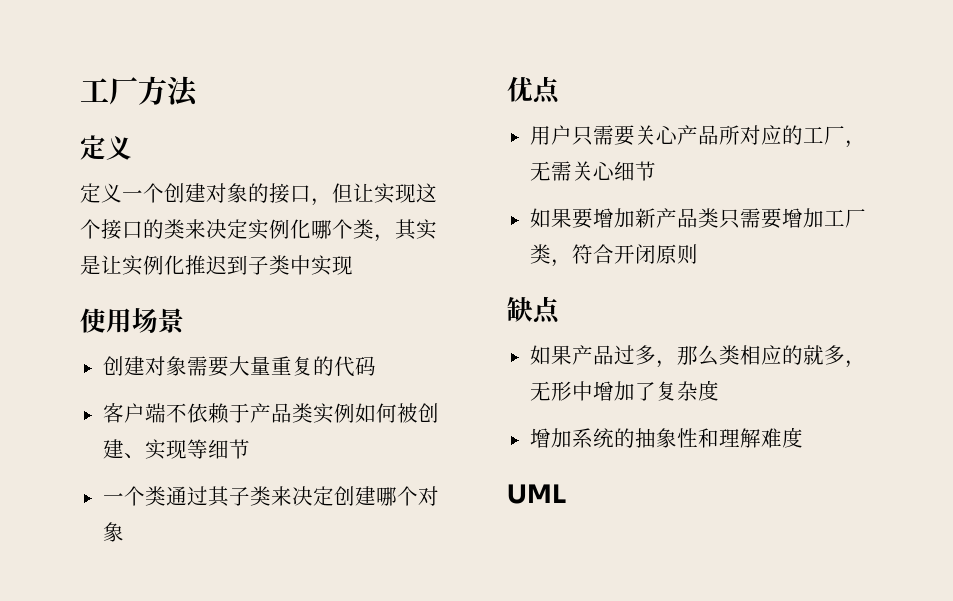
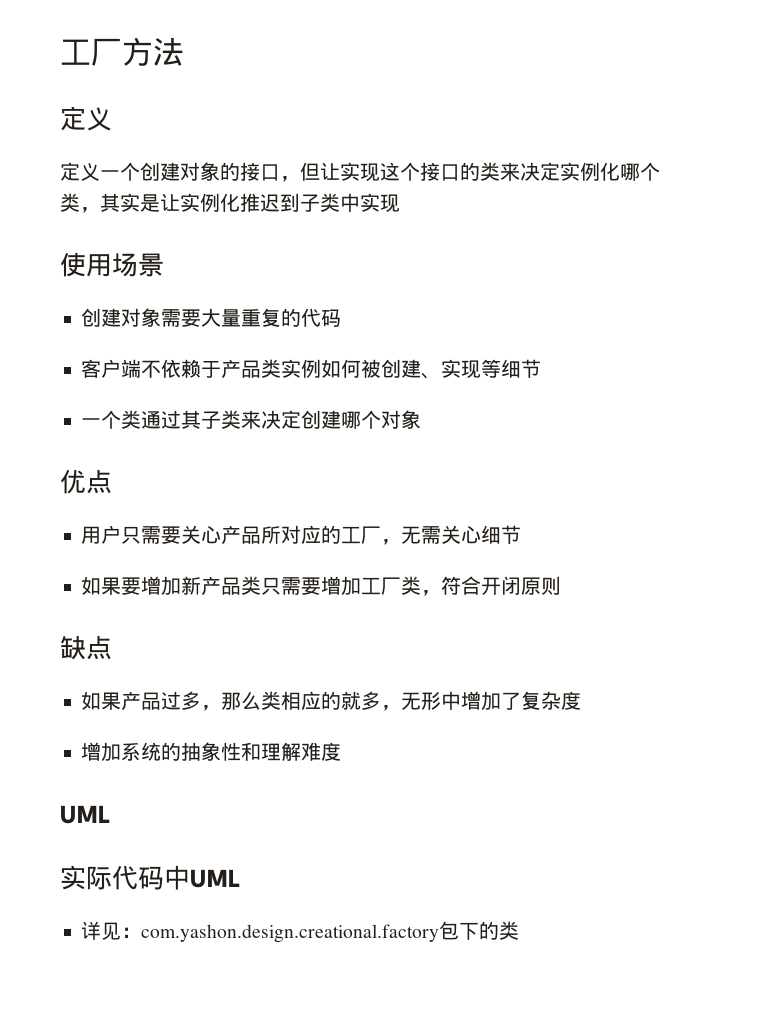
(566, 494) none -> [60,865,241,890] [81,921,520,943] // 实际代码中UML // 详见：com.yashon.design.creational.factory包下的类

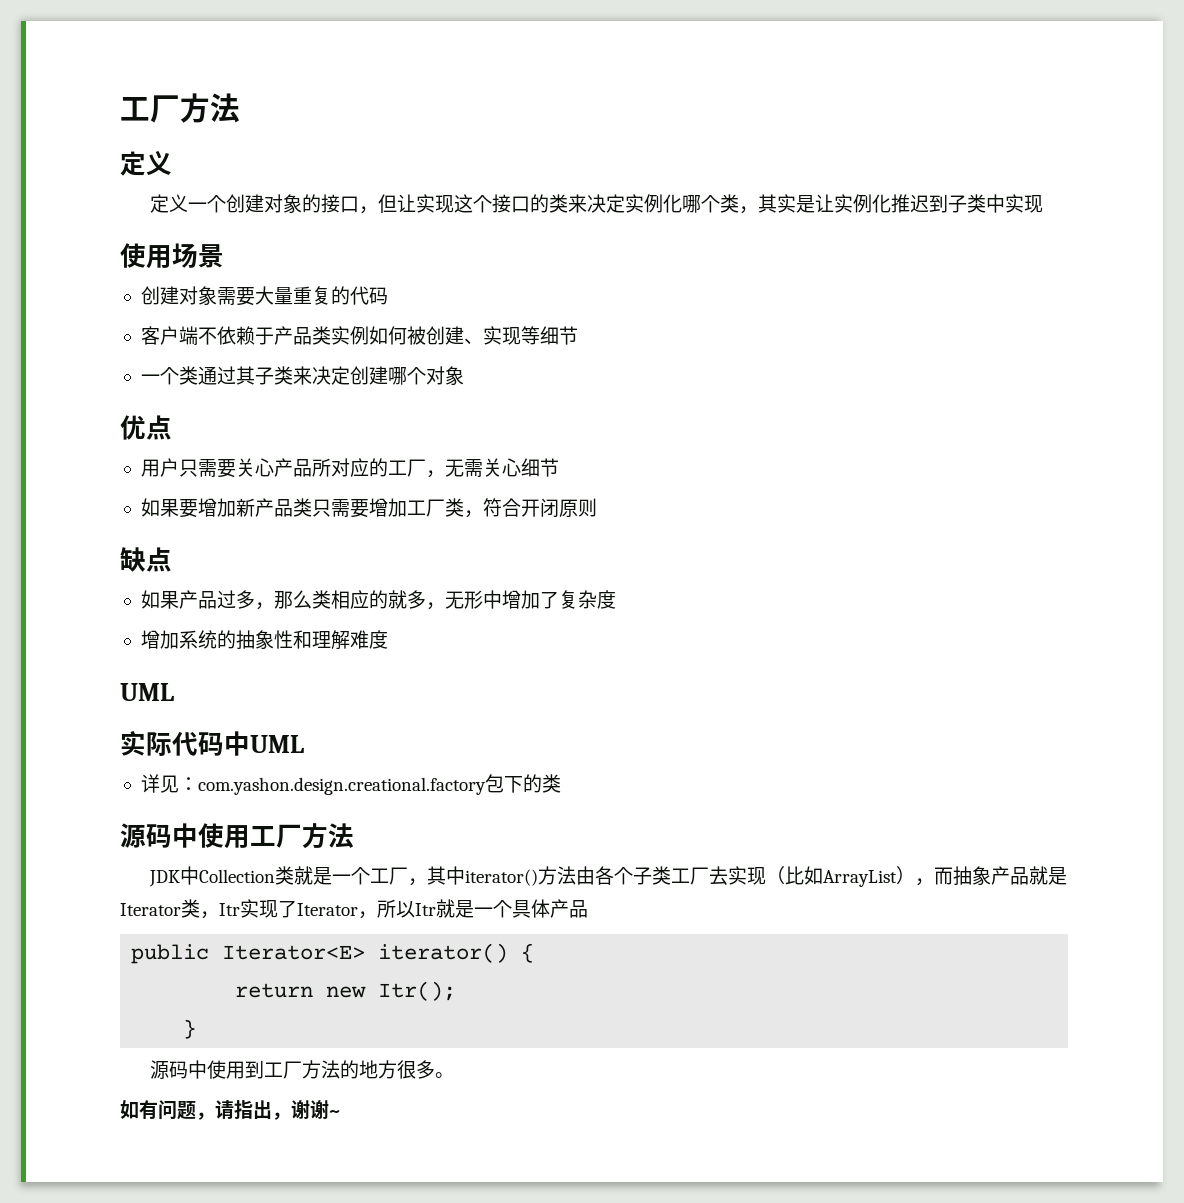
(520, 930) none -> [120,823,354,849] [148,866,1067,887] [120,899,588,919] [131,943,535,964] [235,981,457,1001] [183,1019,197,1039] [149,1060,454,1080] [120,1100,340,1120] // 源码中使用工厂方法 // JDK中Collection类就是一个工厂，其中iterator()方法由各个子类工厂去实现（比如ArrayList），而抽象产品就是Iterator类，Itr实现了Iterator，所以Itr就是一个具体产品 // public Iterator<E> iterator() { // return new Itr(); // } // 源码中使用到工厂方法的地方很多。 // 如有问题，请指出，谢谢~

